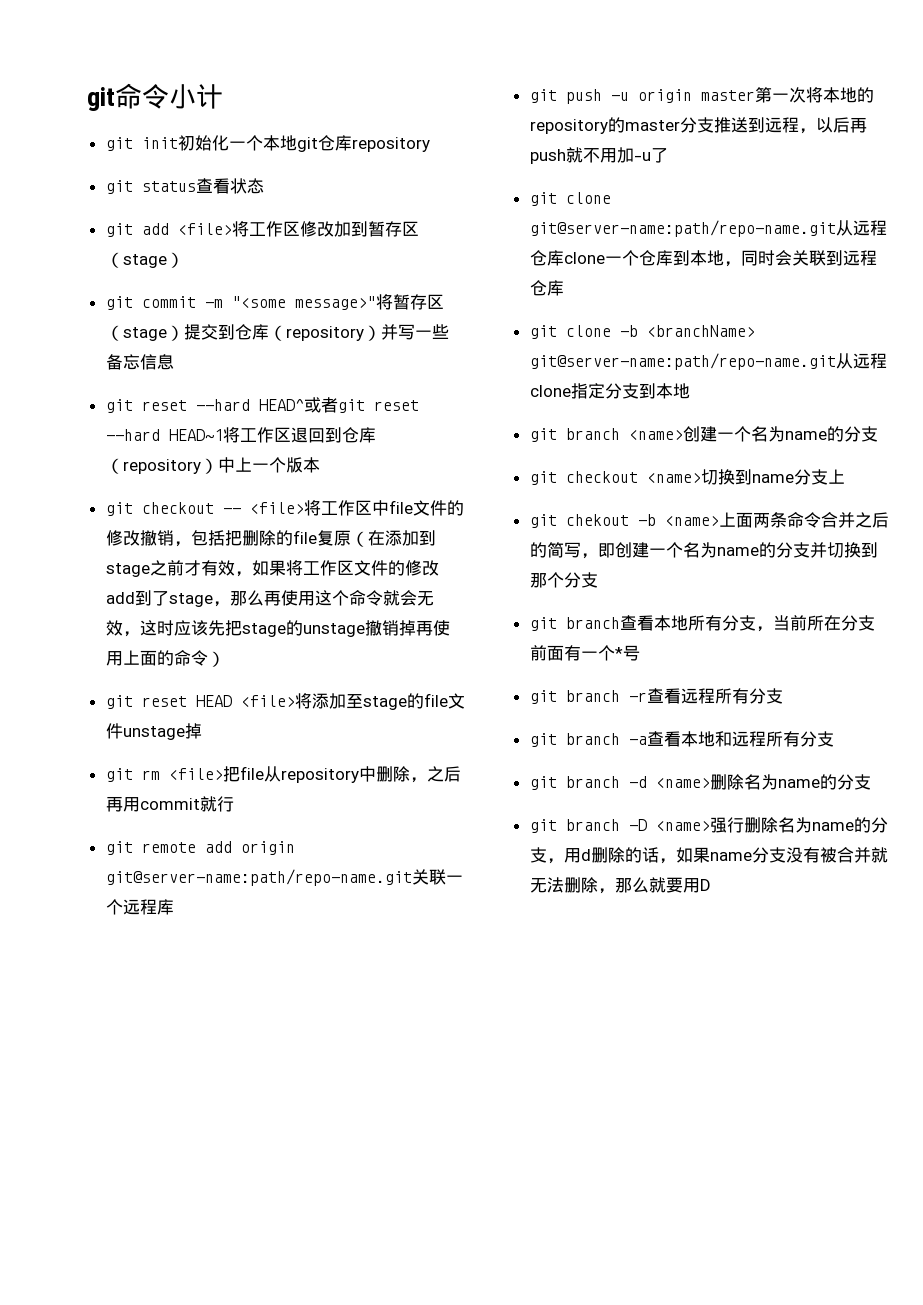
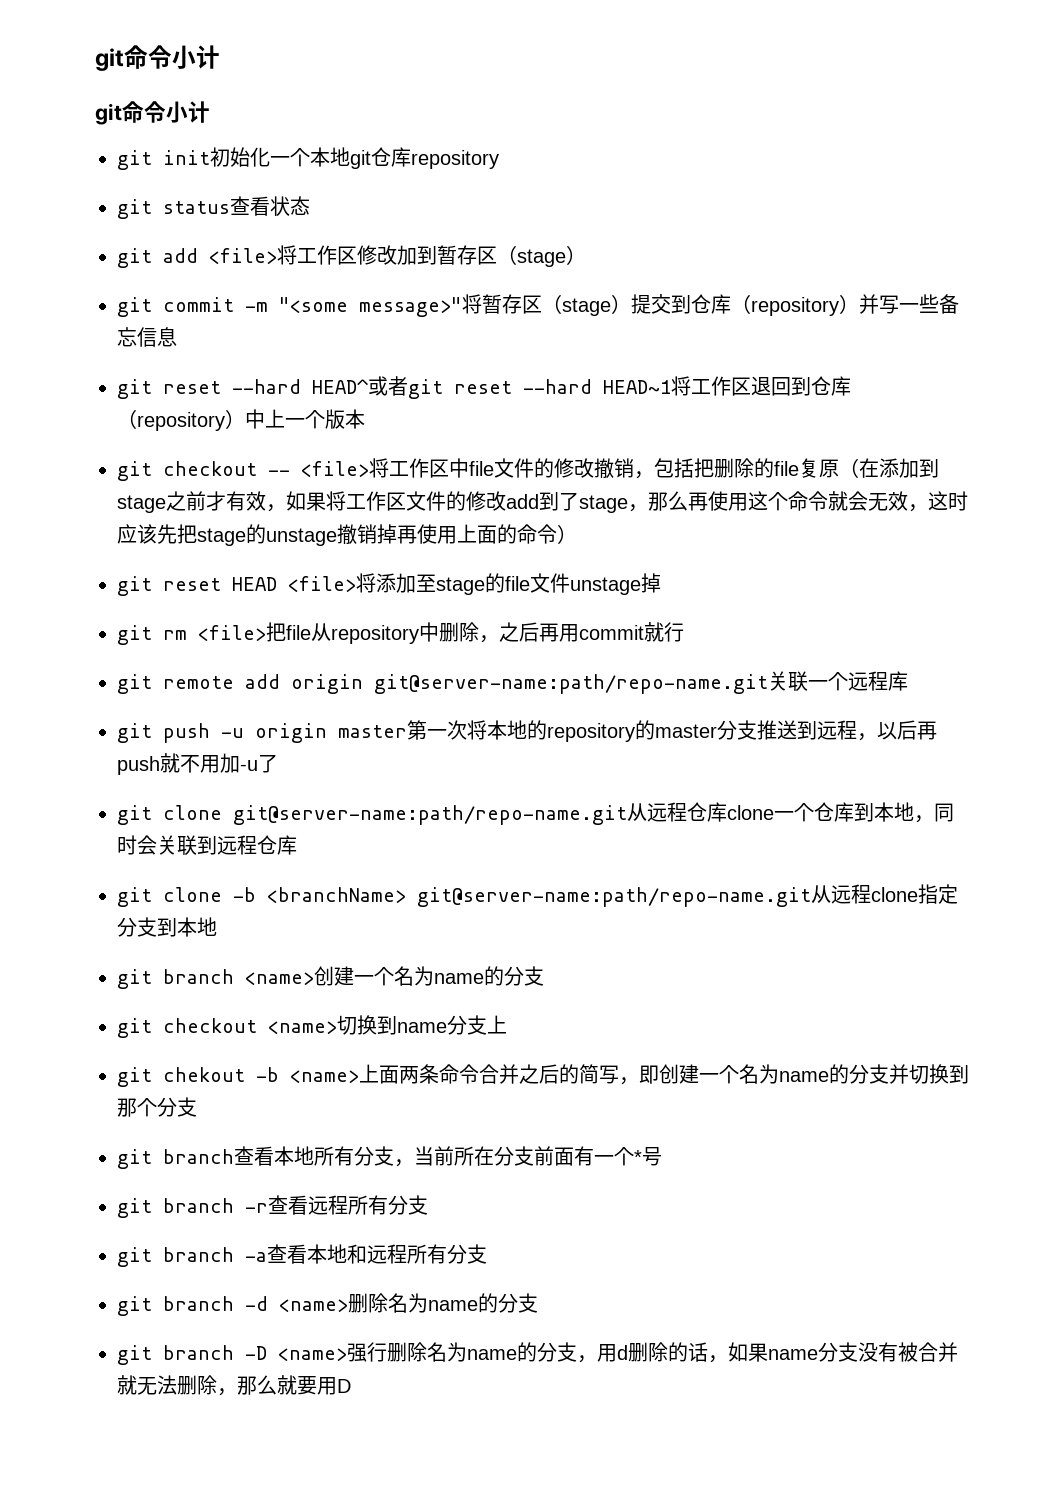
[87,83,223,111] git命令小计 -> [95,45,220,71] [95,101,210,125] git命令小计 // git命令小计

